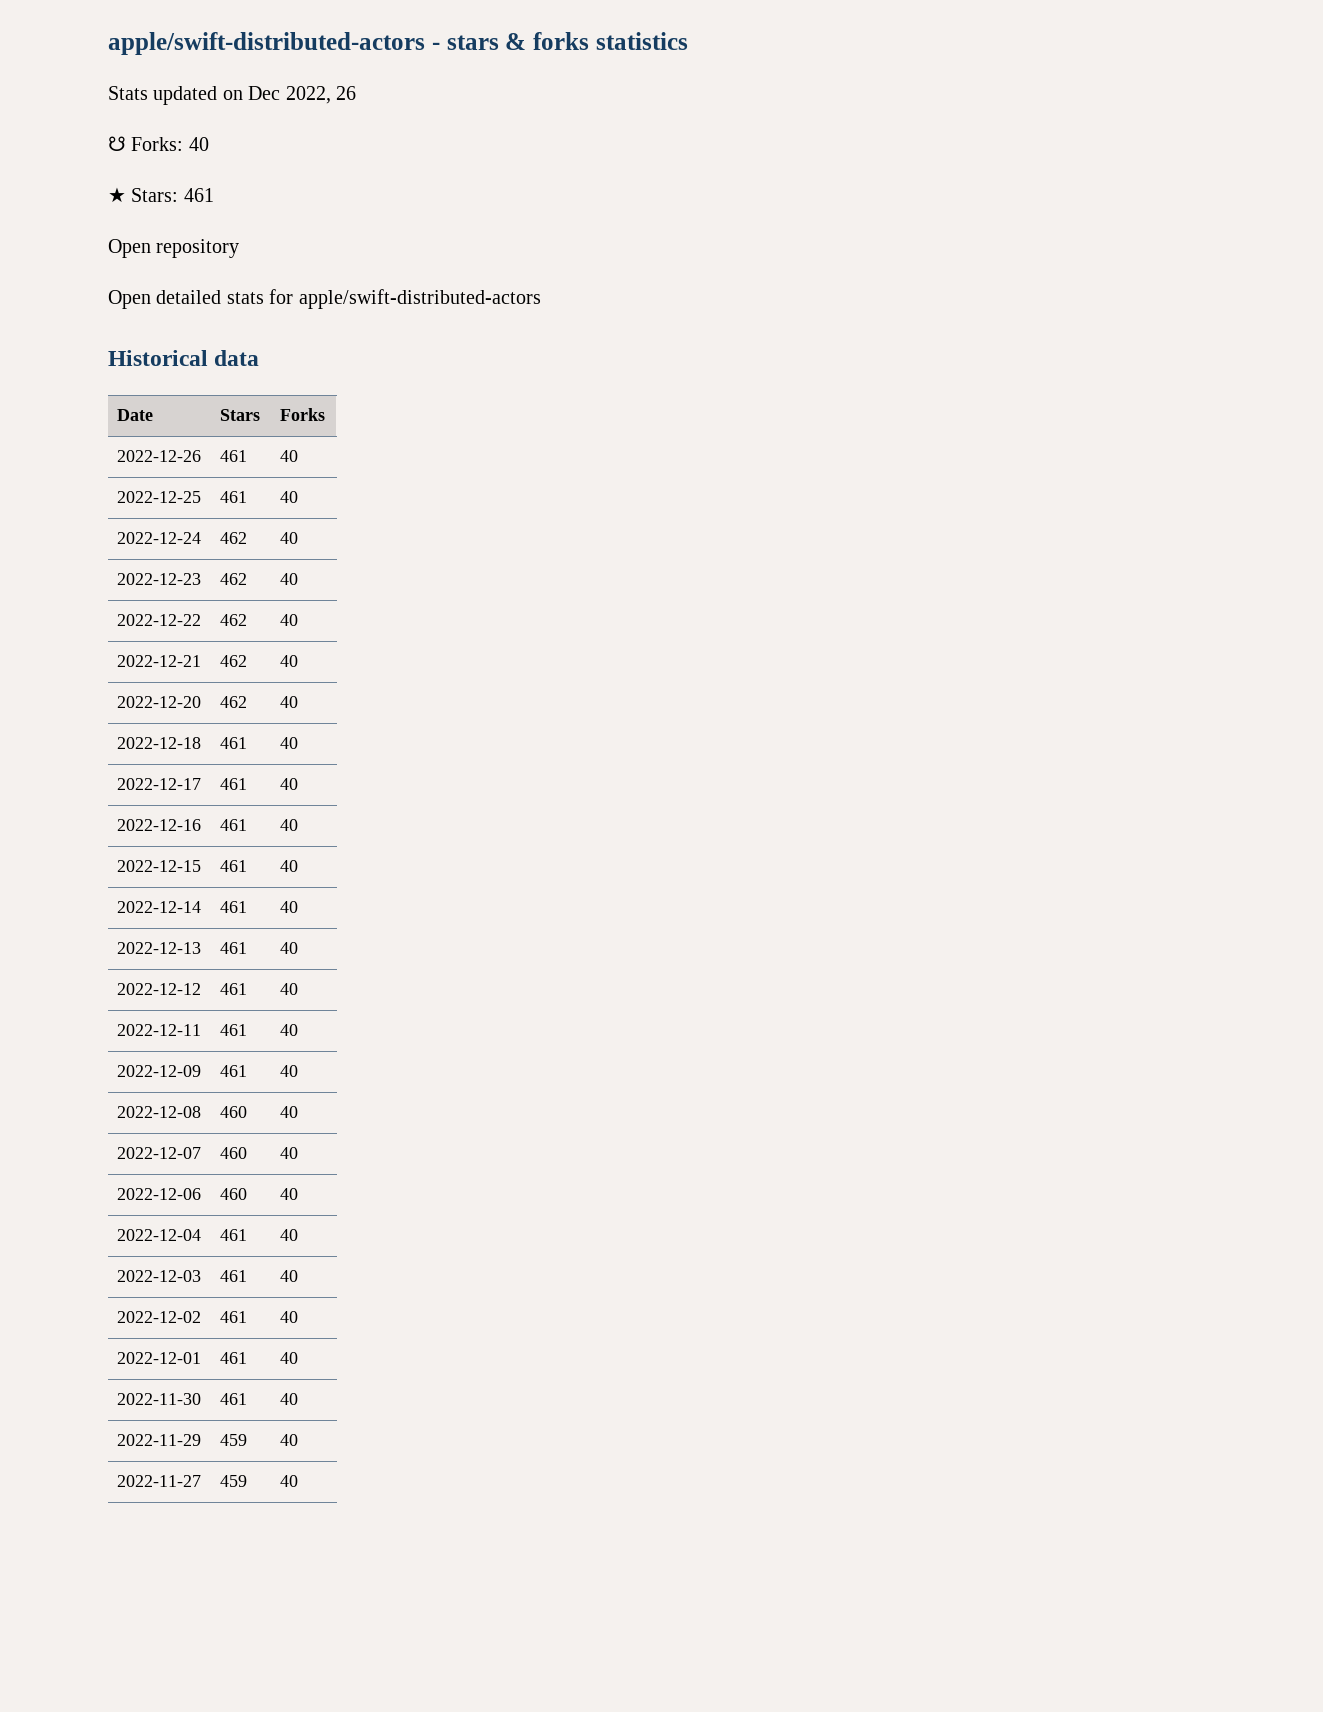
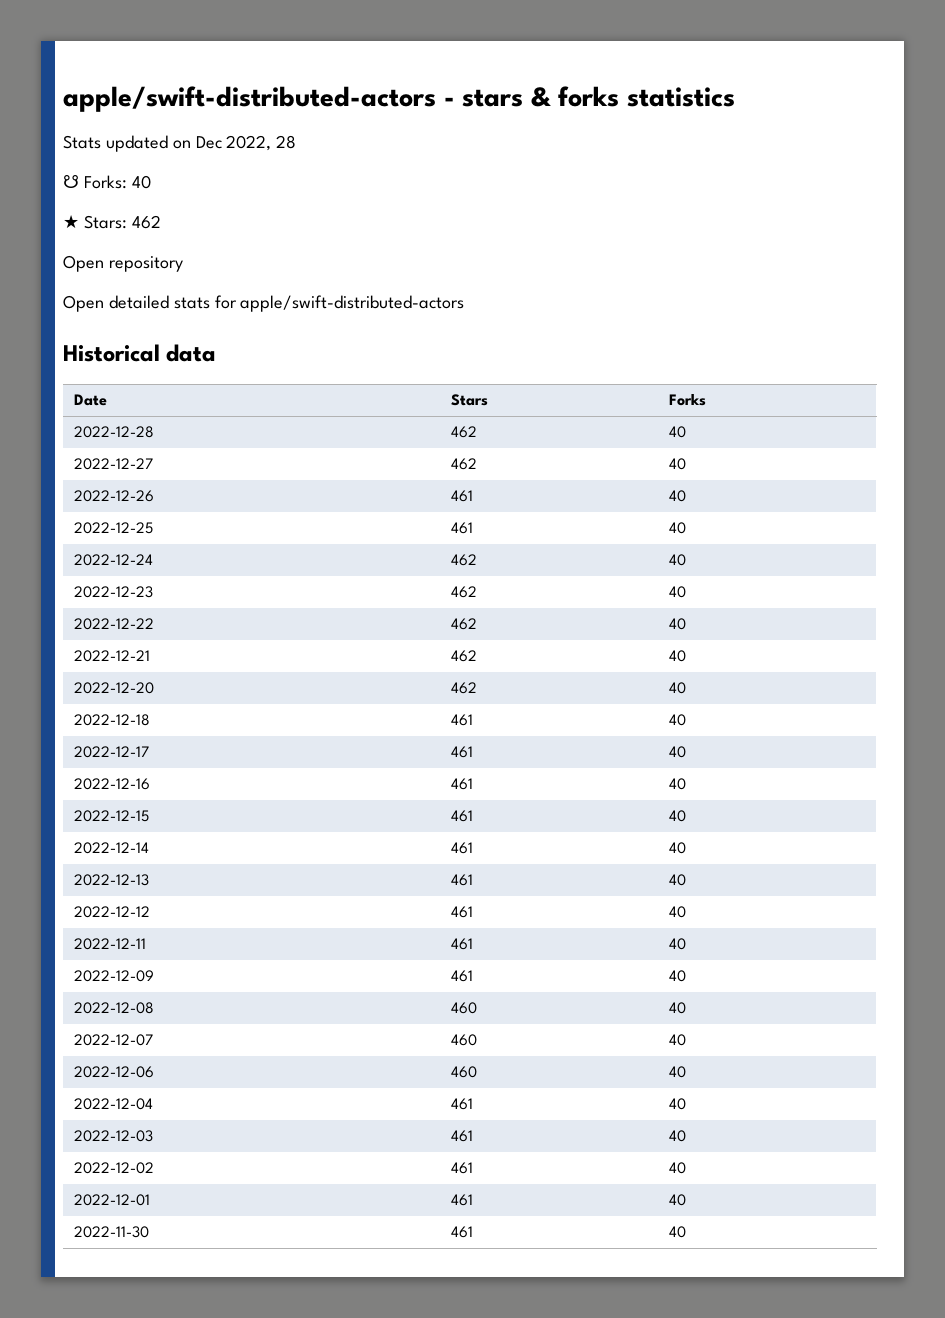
[336,86,356,100] 26 -> [276,135,297,149] 28
[183,188,214,202] 461 -> [131,215,161,229] 462
(326, 414) none -> [73,426,154,438] [450,426,477,438] [668,426,686,438] [73,458,153,470] [450,458,477,470] [668,458,686,470] // 2022-12-28 | 462 | 40 // 2022-12-27 | 462 | 40
[117,1434,202,1446] [220,1434,248,1446] [280,1434,299,1446] [117,1475,202,1487] [220,1475,248,1487] [280,1475,299,1487] // 2022-11-29 | 459 | 40 // 2022-11-27 | 459 | 40 -> (686, 1232) none

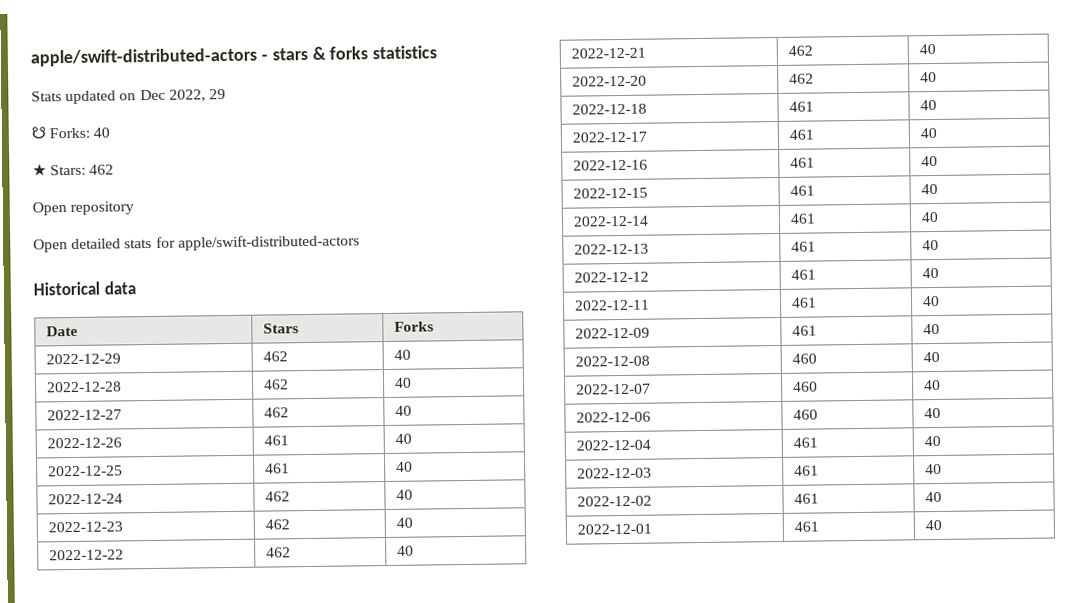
[276,135,297,149] 28 -> [208,89,226,100] 29
(706, 400) none -> [45,353,121,365] [262,351,288,362] [393,349,411,360] // 2022-12-29 | 462 | 40
[73,1226,149,1238] [450,1226,473,1238] [668,1226,686,1238] // 2022-11-30 | 461 | 40 -> (942, 525) none

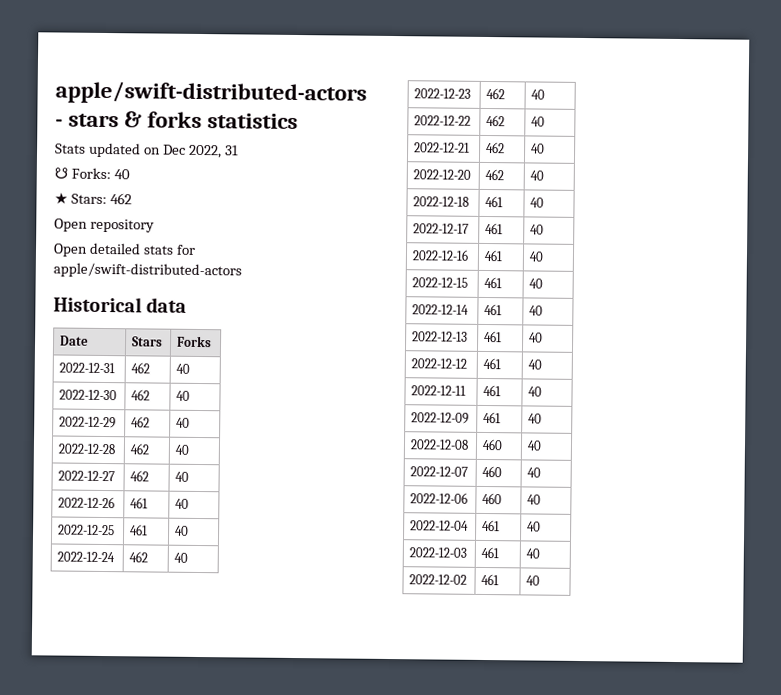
[208,89,226,100] 29 -> [224,145,239,156] 31
(434, 326) none -> [59,362,116,374] [131,362,151,374] [176,363,191,374] [59,389,118,401] [131,389,151,401] [176,390,191,401] // 2022-12-31 | 462 | 40 // 2022-12-30 | 462 | 40
[576,523,652,535] [793,521,819,532] [924,519,942,531] // 2022-12-01 | 461 | 40 -> (541, 580) none

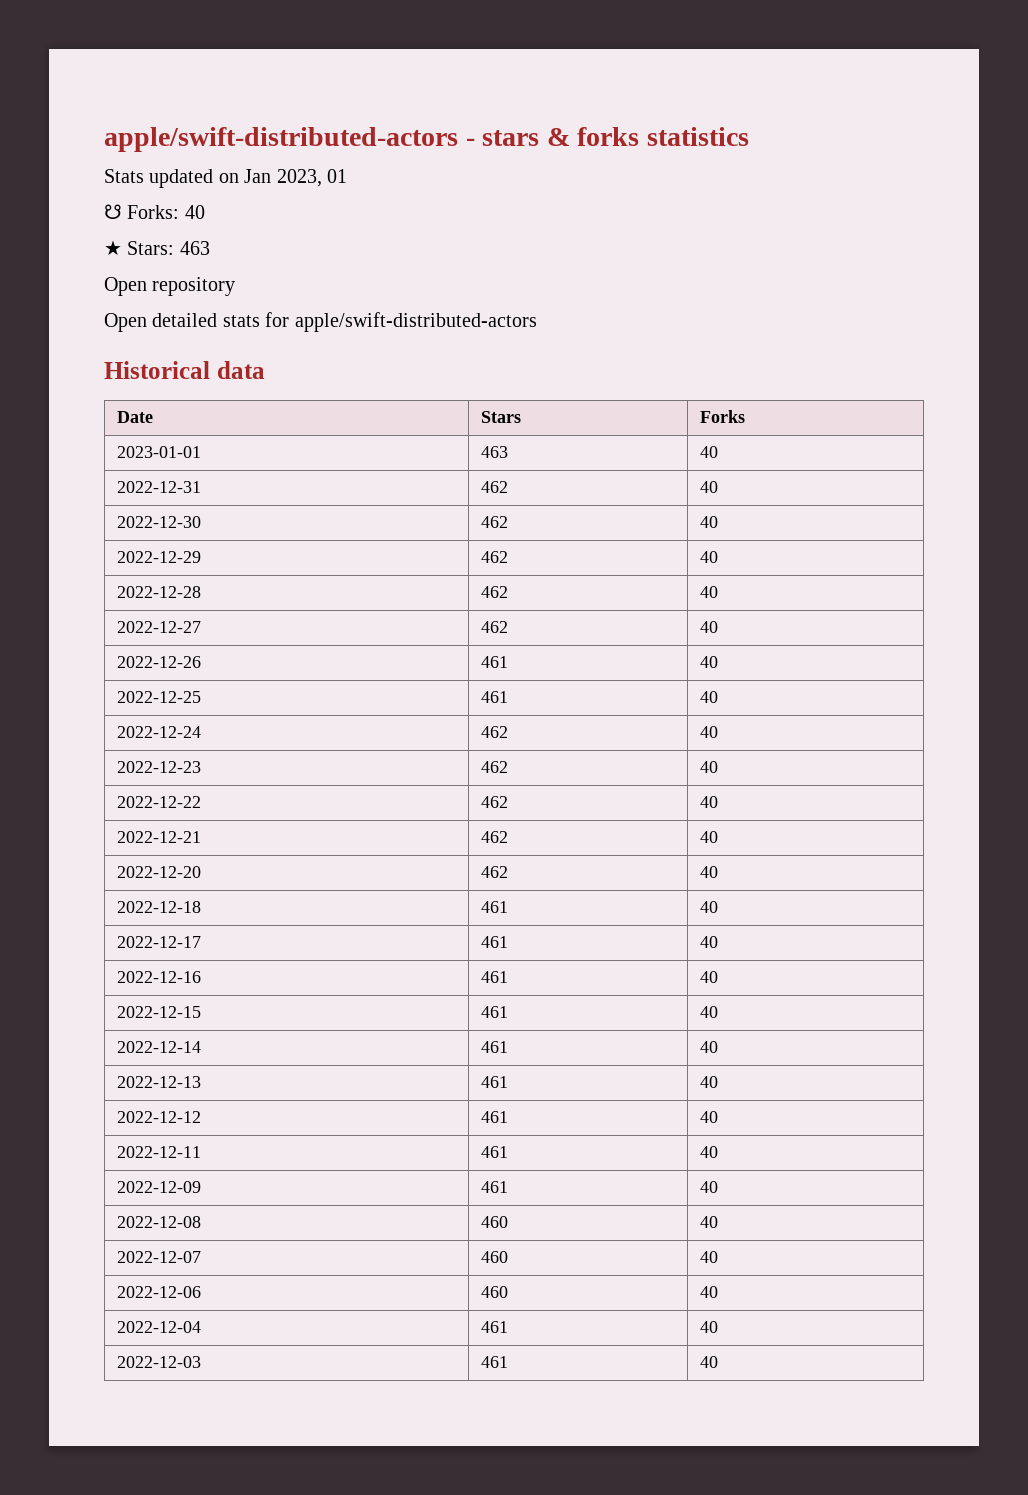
[162,144,239,159] Dec 2022, 31 -> [244,169,347,187] Jan 2023, 01
[109,193,132,205] 462 -> [179,241,210,255] 463
(213, 341) none -> [116,446,201,458] [480,446,508,458] [699,446,718,458] // 2023-01-01 | 463 | 40
[409,574,468,585] [481,573,500,586] [526,575,541,586] // 2022-12-02 | 461 | 40 -> (718, 1362) none

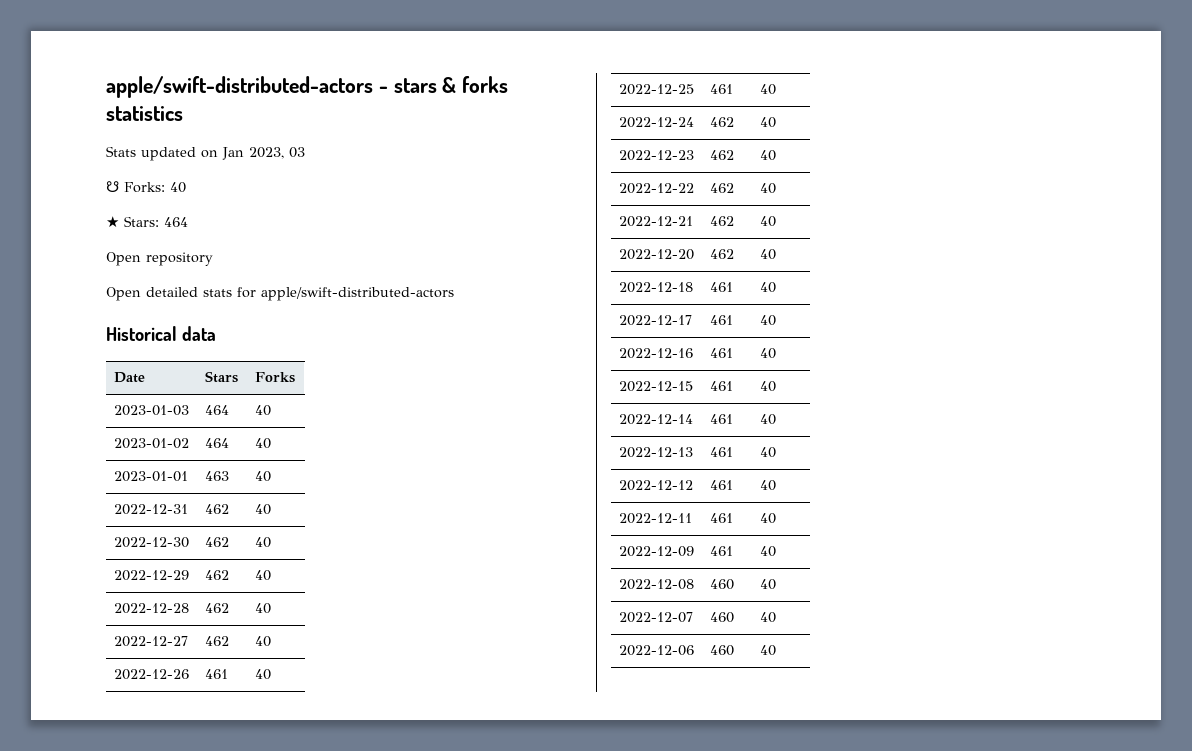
[327,169,347,183] 01 -> [289,147,305,158] 03
[179,241,210,255] 463 -> [164,217,188,227] 464
(745, 416) none -> [113,405,189,416] [204,405,229,415] [254,405,271,416] [113,438,189,449] [204,438,229,448] [254,438,271,449] // 2023-01-03 | 464 | 40 // 2023-01-02 | 464 | 40
[116,1321,201,1333] [480,1321,508,1333] [699,1321,718,1333] [116,1356,201,1368] [480,1356,508,1368] [699,1356,718,1368] // 2022-12-04 | 461 | 40 // 2022-12-03 | 461 | 40 -> (776, 650) none

